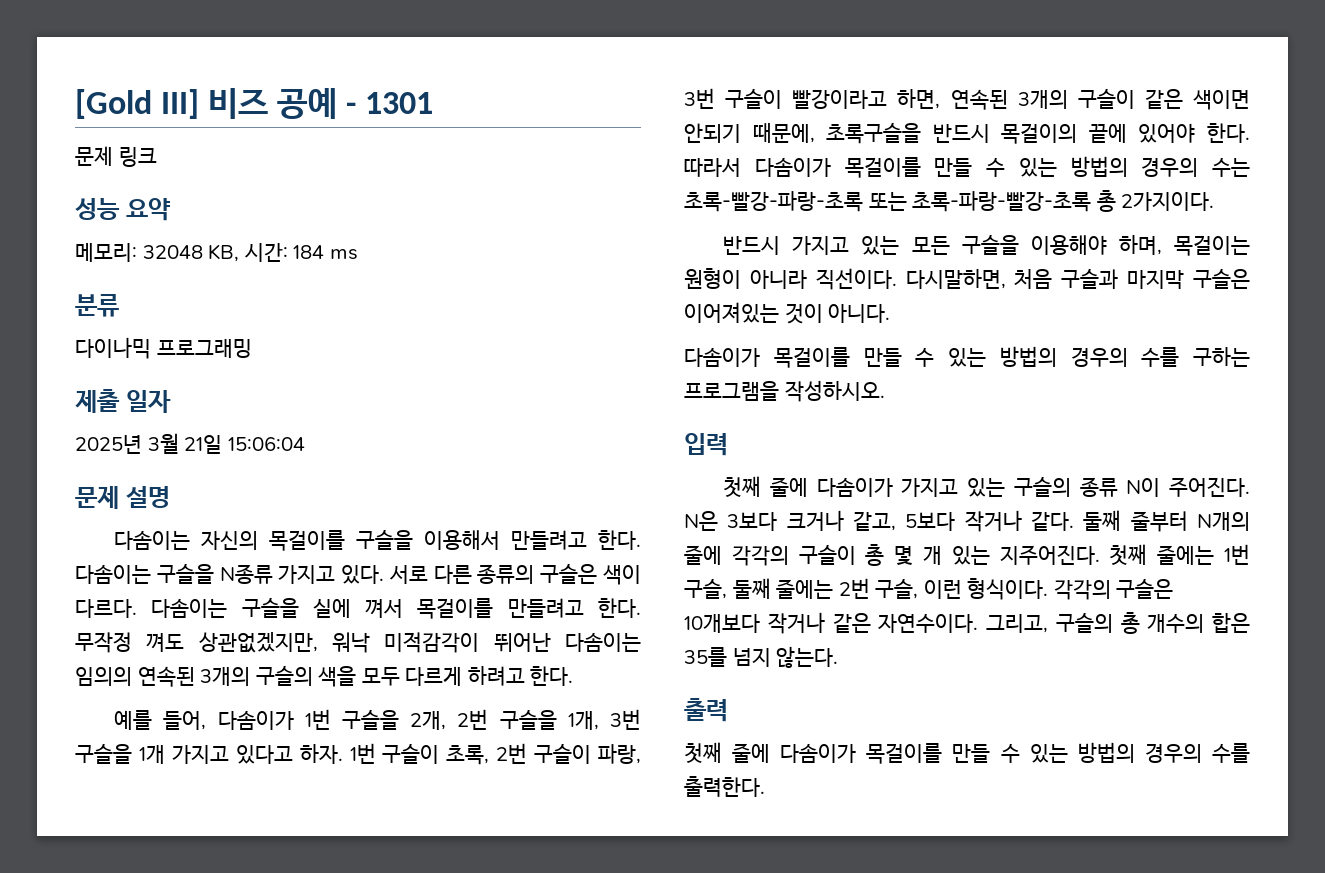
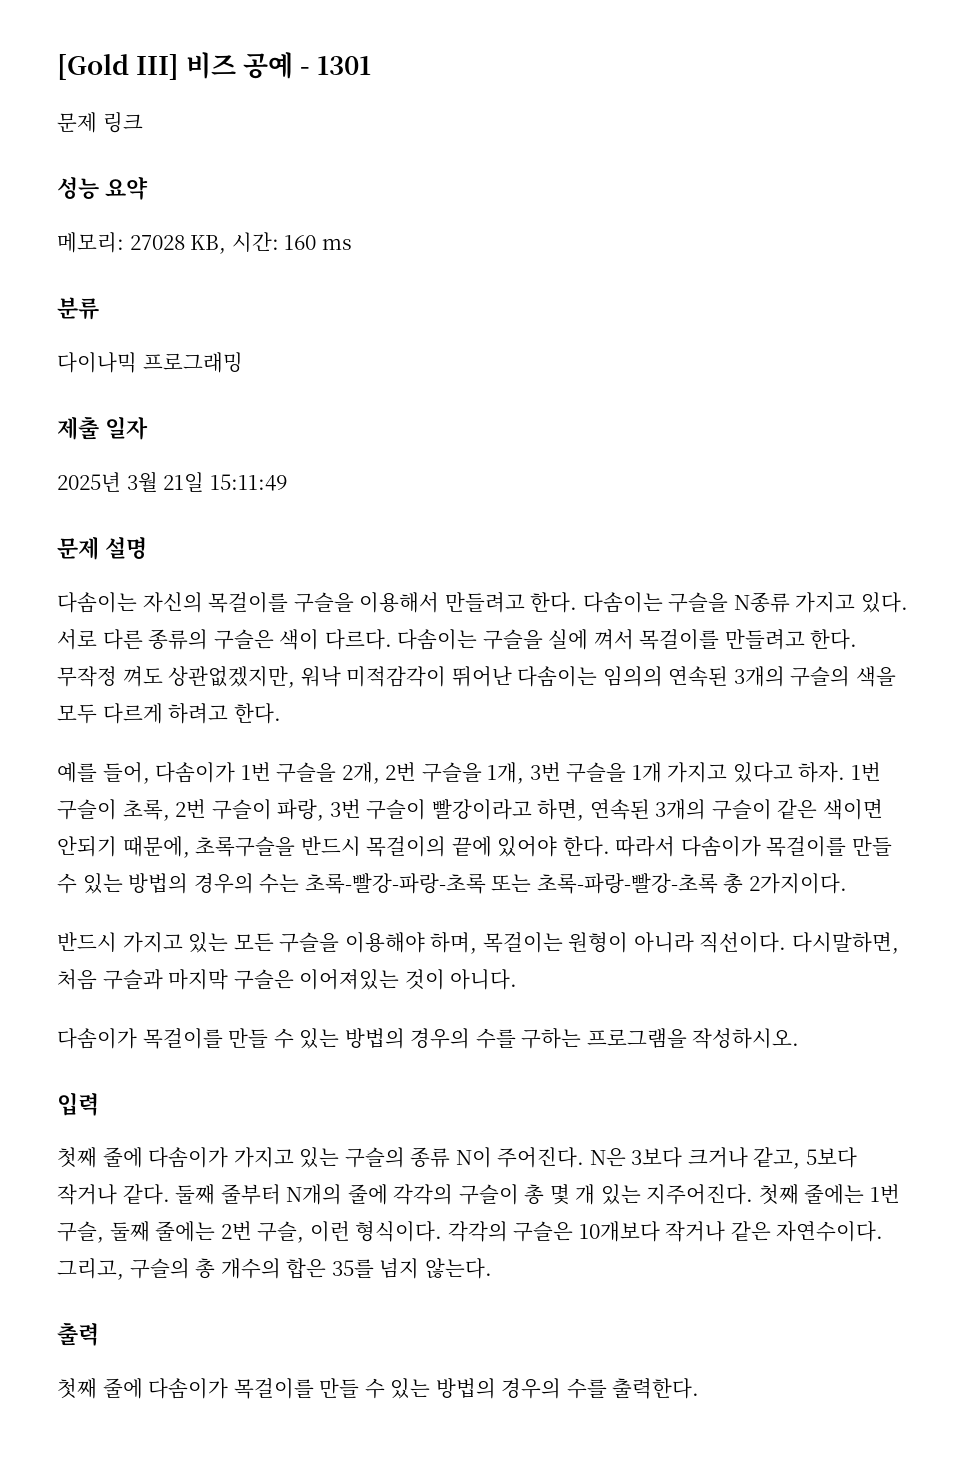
[142,245,203,259] 32048 -> [129,235,185,250] 27028
[293,245,325,259] 184 -> [284,235,317,250] 160
[227,437,305,451] 15:06:04 -> [209,474,288,491] 15:11:49

